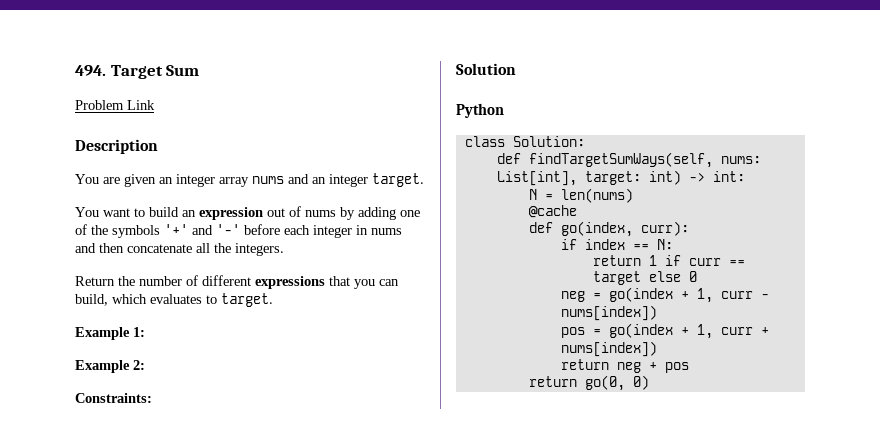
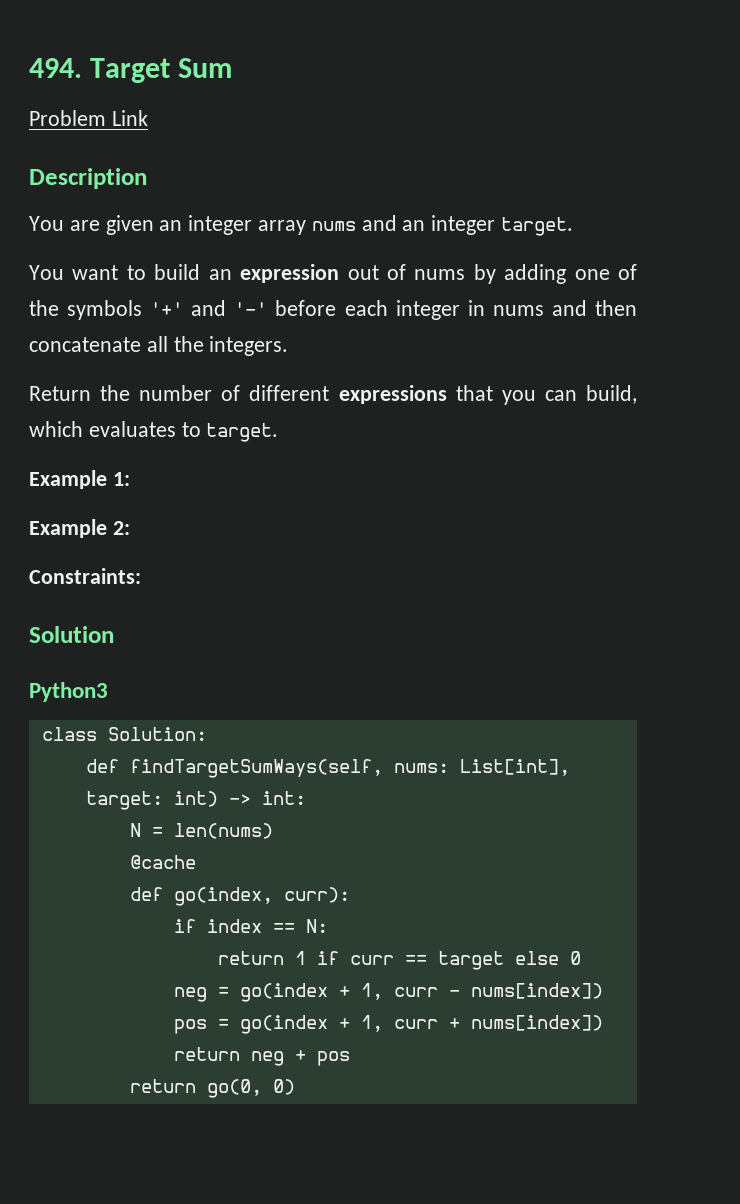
[456,103,504,118] Python -> [29,682,108,702] Python3

